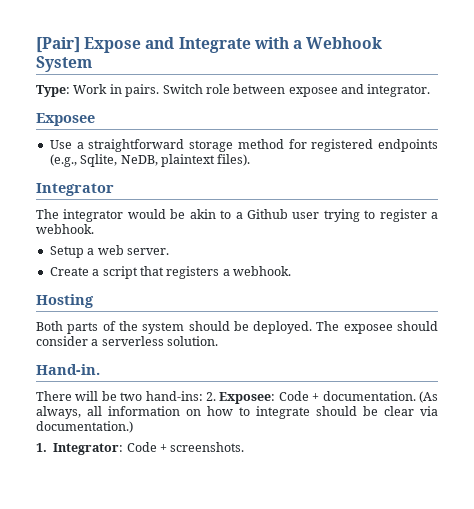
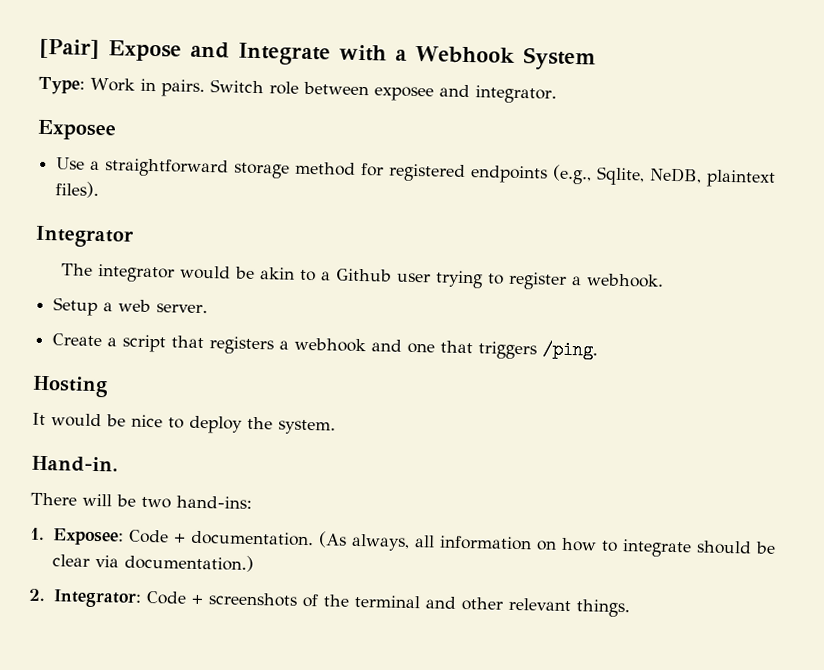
[233,266,291,276] [36,294,94,308] [36,321,439,334] [36,336,219,346] webhook. // Hosting // Both parts of the system should be deployed. The exposee should consider a serverless solution. -> [294,337,599,360] [32,375,109,398] [32,412,336,435] webhook and one that triggers /ping. // Hosting // It would be nice to deploy the system.
[206,392,217,401] 2. -> [30,527,45,541] // 1.
[36,443,47,452] 1. -> [28,588,46,602] 2.
[170,442,245,452] screenshots. -> [207,592,630,618] screenshots of the terminal and other relevant things.

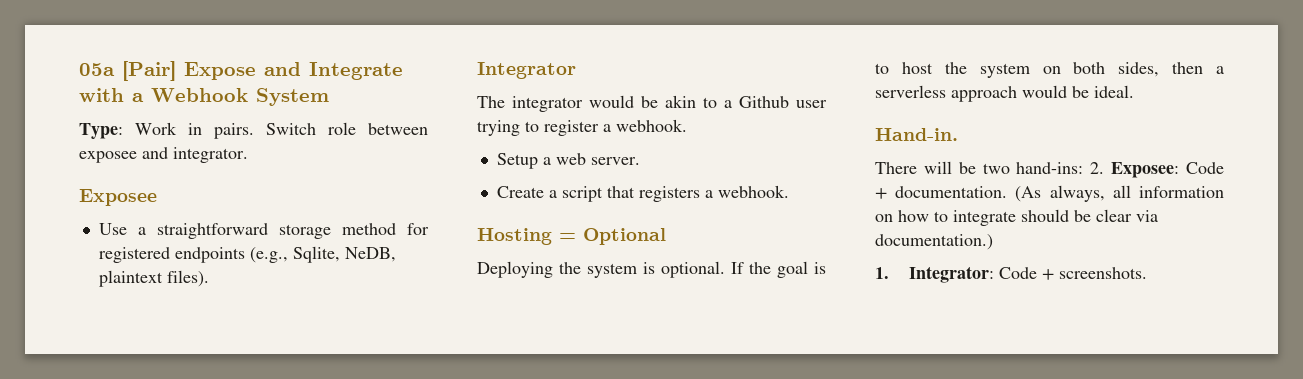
(39, 48) none -> [79,63,115,76] 05a
[294,337,599,360] [32,375,109,398] [32,412,336,435] webhook and one that triggers /ping. // Hosting // It would be nice to deploy the system. -> [717,185,789,198] [477,228,666,245] [477,261,826,278] [875,62,1224,78] [875,85,1134,102] webhook. // Hosting = Optional // Deploying the system is optional. If the goal is to host the system on both sides, then a serverless approach would be ideal.
[30,527,45,541] // 1. -> [1090,162,1105,174] 2.
[28,588,46,602] 2. -> [875,267,889,279] 1.
[207,592,630,618] screenshots of the terminal and other relevant things. -> [1058,267,1147,279] screenshots.

